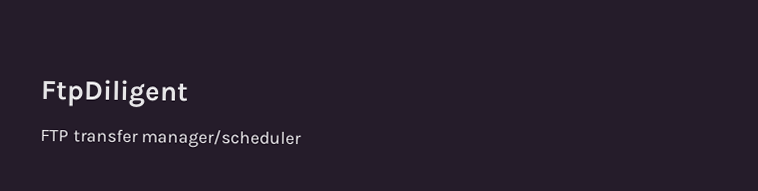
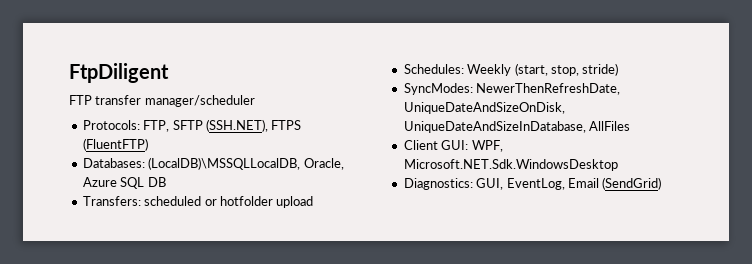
(303, 139) none -> [82,119,302,132] [82,138,148,151] [82,157,344,170] [82,177,166,189] [82,196,314,208] [403,63,619,76] [403,83,621,95] [403,102,565,114] [403,121,631,133] [403,140,503,152] [403,159,618,171] [403,177,662,190] // Protocols: FTP, SFTP (SSH.NET), FTPS (FluentFTP) // Databases: (LocalDB)\MSSQLLocalDB, Oracle, Azure SQL DB // Transfers: scheduled or hotfolder upload // Schedules: Weekly (start, stop, stride) // SyncModes: NewerThenRefreshDate, UniqueDateAndSizeOnDisk, UniqueDateAndSizeInDatabase, AllFiles // Client GUI: WPF, Microsoft.NET.Sdk.WindowsDesktop // Diagnostics: GUI, EventLog, Email (SendGrid)

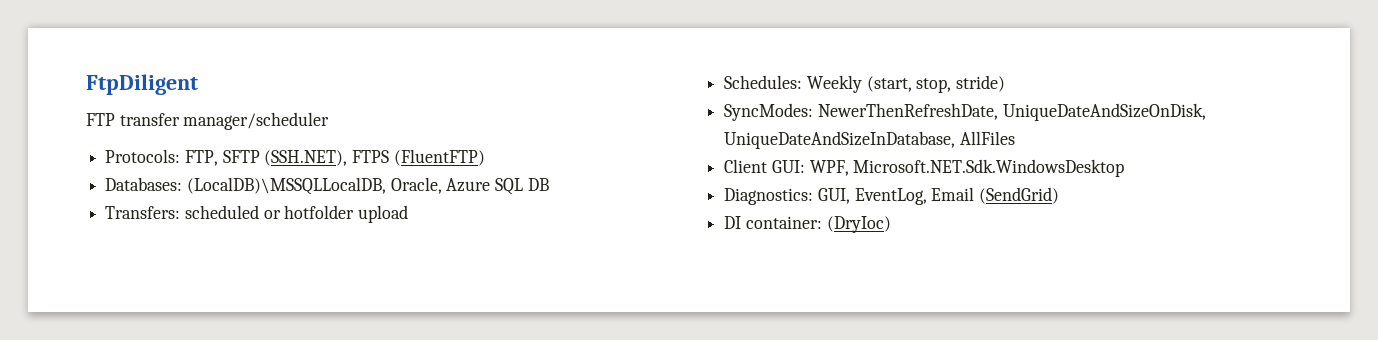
(662, 183) none -> [724,216,891,233] // DI container: (DryIoc)

